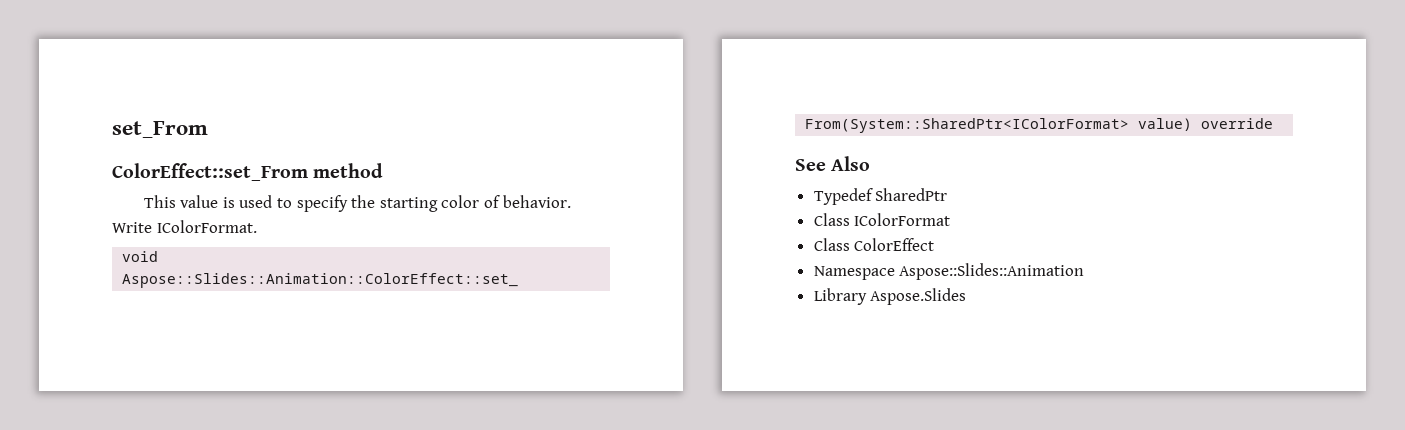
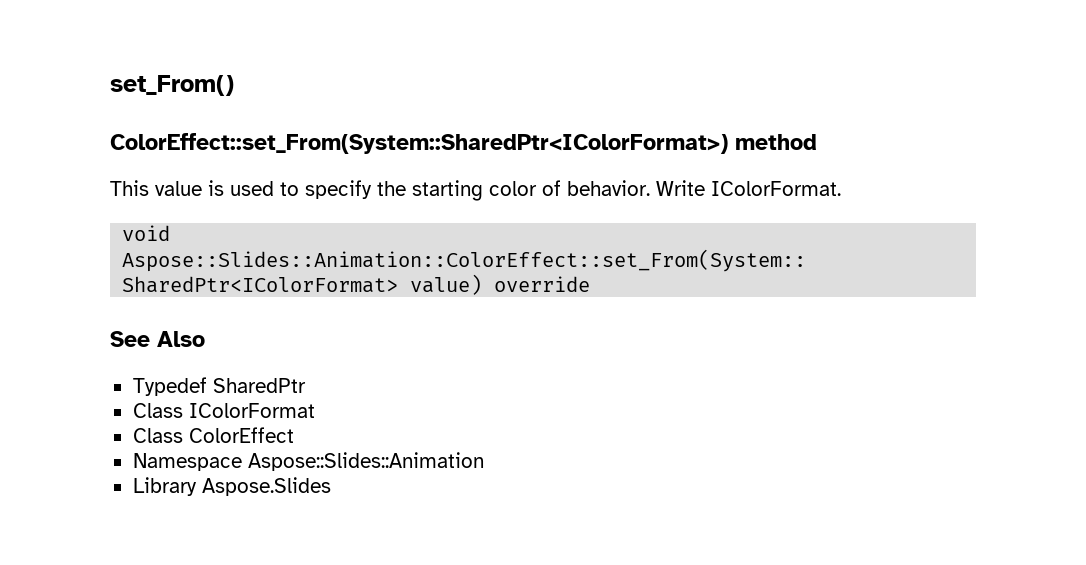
[112,121,208,138] [112,163,308,181] set_From // ColorEffect::set_From -> [110,75,234,96] [110,133,728,154] set_From() // ColorEffect::set_From(System::SharedPtr<IColorFormat>)

